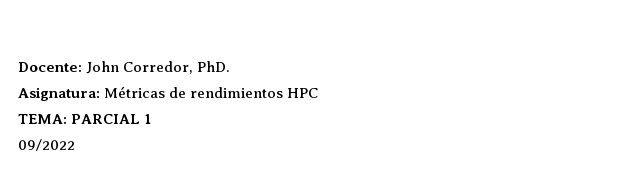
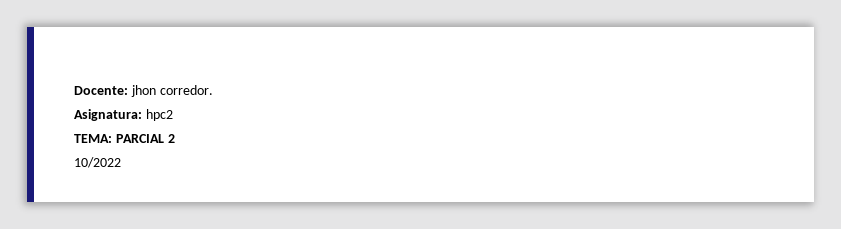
[86,61,231,74] [18,86,319,101] John Corredor, PhD. // Asignatura: Métricas de rendimientos HPC -> [130,85,213,97] [74,109,173,121] jhon corredor. // Asignatura: hpc2
[144,114,152,124] [18,139,75,151] 1 // 09/2022 -> [167,134,175,143] [74,157,121,168] 2 // 10/2022

